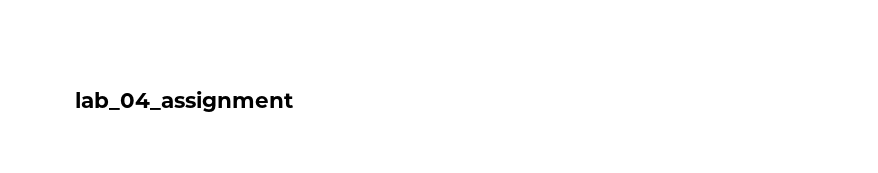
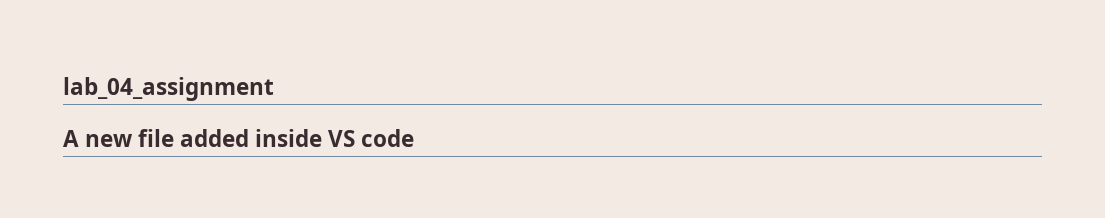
(293, 101) none -> [63,129,415,147] // A new file added inside VS code

